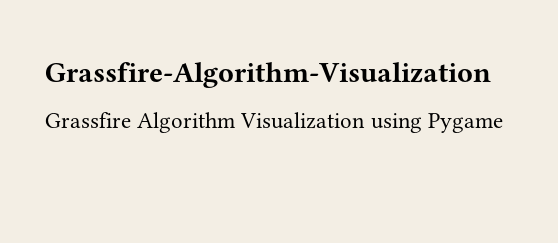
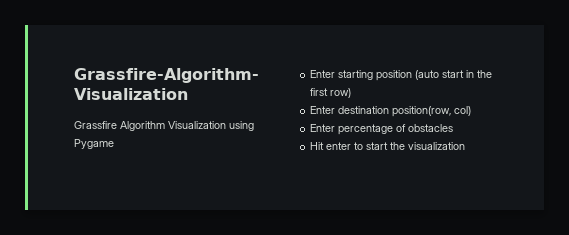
(503, 123) none -> [310,70,493,81] [310,88,352,98] [310,106,472,117] [310,124,454,135] [310,142,466,150] // Enter starting position (auto start in the first row) // Enter destination position(row, col) // Enter percentage of obstacles // Hit enter to start the visualization

